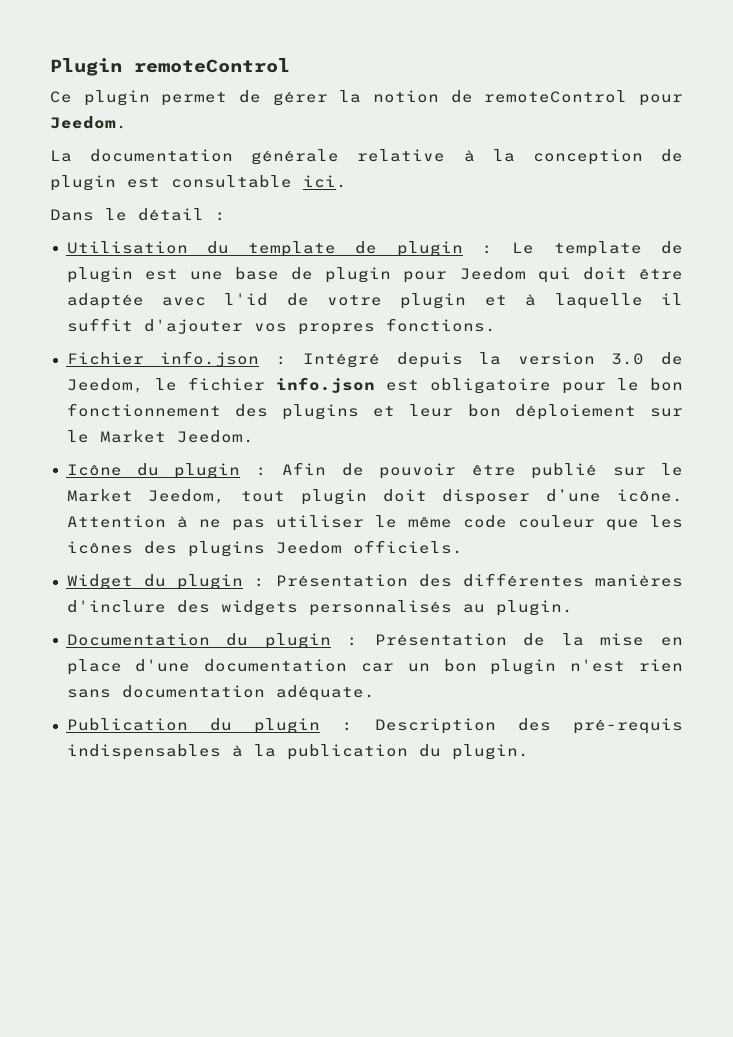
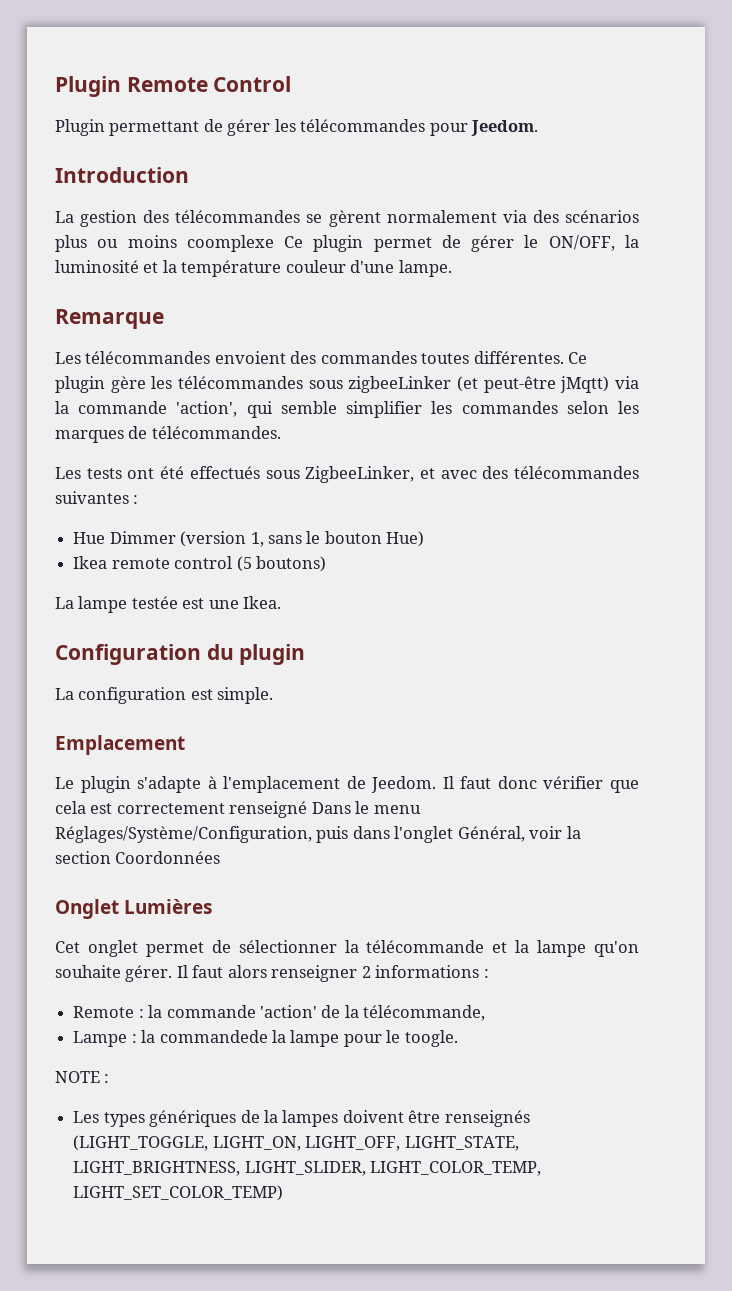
[50,58,290,76] Plugin remoteControl // -> [55,76,292,97] [55,119,539,136] [55,167,189,183] [55,210,639,227] [55,235,274,252] Plugin Remote Control // Plugin permettant de gérer les télécommandes pour Jeedom. // Introduction // La gestion des télécommandes se gèrent normalement via des scénarios plus ou moins coomplexe
[339,90,683,106] [50,116,127,129] [50,149,683,165] [50,175,347,191] [50,208,226,221] [66,241,683,257] [66,267,683,283] [66,293,684,309] [66,318,496,335] [66,351,683,368] [66,377,683,394] [66,403,683,420] [66,430,254,443] [66,462,683,479] [66,489,683,505] [66,515,683,531] [66,540,463,557] [66,573,683,590] [66,600,573,616] [66,633,683,649] [66,659,683,675] [66,685,375,701] [66,718,683,734] [66,744,529,760] la notion de remoteControl pour Jeedom. // La documentation générale relative à la conception de plugin est consultable ici. // Dans le détail : // Utilisation du template de plugin : Le template de plugin est une base de plugin pour Jeedom qui doit être adaptée avec l'id de votre plugin et à laquelle il suffit d'ajouter vos propres fonctions. // Fichier info.json : Intégré depuis la version 3.0 de Jeedom, le fichier info.json est obligatoire pour le bon fonctionnement des plugins et leur bon déploiement sur le Market Jeedom. // Icône du plugin : Afin de pouvoir être publié sur le Market Jeedom, tout plugin doit disposer d’une icône. Attention à ne pas utiliser le même code couleur que les icônes des plugins Jeedom officiels. // Widget du plugin : Présentation des différentes manières d'inclure des widgets personnalisés au plugin. // Documentation du plugin : Présentation de la mise en place d'une documentation car un bon plugin n'est rien sans documentation adéquate. // Publication du plugin : Description des pré-requis indispensables à la publication du plugin. -> [524,235,639,251] [55,260,452,277] [55,309,164,329] [55,351,588,364] [55,376,639,393] [55,401,639,418] [55,426,281,443] [55,466,639,483] [55,491,139,504] [73,531,425,547] [73,556,326,572] [55,596,282,613] [55,644,306,665] [55,687,274,704] [55,735,185,755] [55,776,639,793] [55,801,421,818] [55,826,581,843] [55,851,221,864] [55,899,213,919] [55,940,639,957] [55,965,489,982] [73,1005,486,1021] [73,1030,458,1047] [55,1071,110,1083] [73,1110,530,1127] [73,1135,519,1151] [73,1161,542,1176] [73,1185,284,1201] le ON/OFF, la luminosité et la température couleur d'une lampe. // Remarque // Les télécommandes envoient des commandes toutes différentes. Ce plugin gère les télécommandes sous zigbeeLinker (et peut-être jMqtt) via la commande 'action', qui semble simplifier les commandes selon les marques de télécommandes. // Les tests ont été effectués sous ZigbeeLinker, et avec des télécommandes suivantes : // Hue Dimmer (version 1, sans le bouton Hue) // Ikea remote control (5 boutons) // La lampe testée est une Ikea. // Configuration du plugin // La configuration est simple. // Emplacement // Le plugin s'adapte à l'emplacement de Jeedom. Il faut donc vérifier que cela est correctement renseigné Dans le menu Réglages/Système/Configuration, puis dans l'onglet Général, voir la section Coordonnées // Onglet Lumières // Cet onglet permet de sélectionner la télécommande et la lampe qu'on souhaite gérer. Il faut alors renseigner 2 informations : // Remote : la commande 'action' de la télécommande, // Lampe : la commandede la lampe pour le toogle. // NOTE : // Les types génériques de la lampes doivent être renseignés (LIGHT_TOGGLE, LIGHT_ON, LIGHT_OFF, LIGHT_STATE, LIGHT_BRIGHTNESS, LIGHT_SLIDER, LIGHT_COLOR_TEMP, LIGHT_SET_COLOR_TEMP)

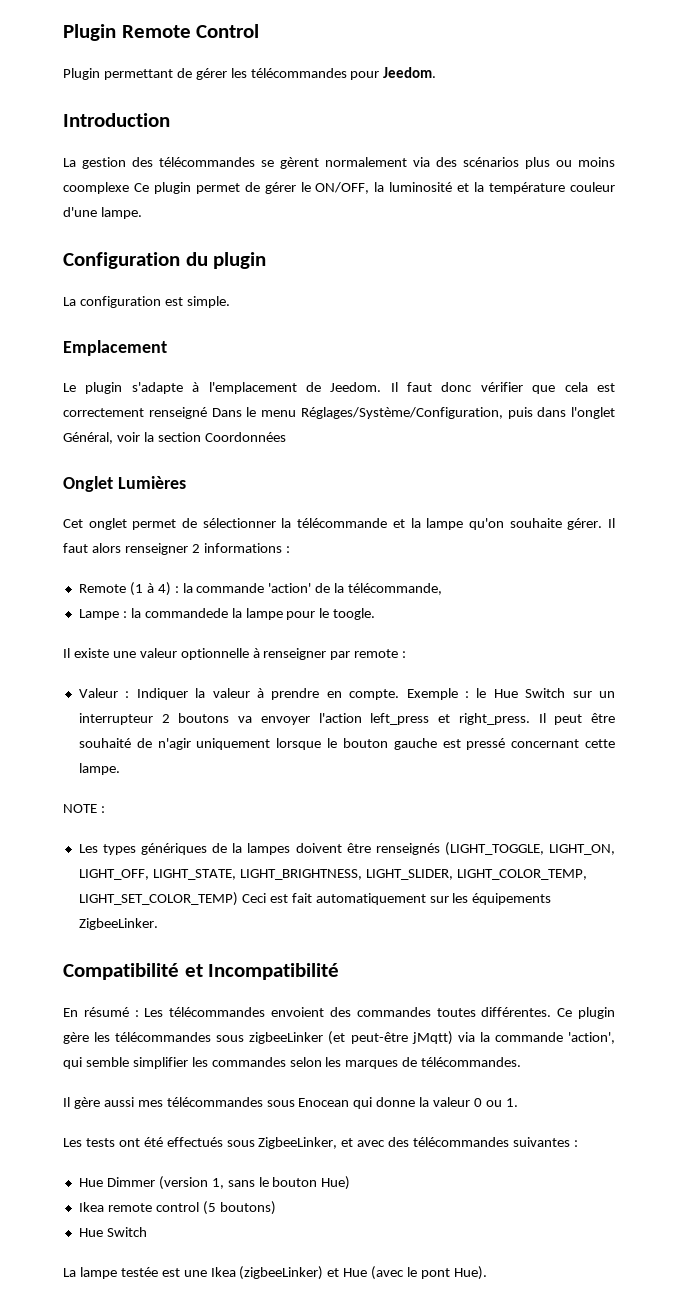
[55,309,164,329] [55,351,588,364] [55,376,639,393] [55,401,639,418] [55,426,281,443] [55,466,639,483] [55,491,139,504] [73,531,425,547] [73,556,326,572] [55,596,282,613] // Remarque // Les télécommandes envoient des commandes toutes différentes. Ce plugin gère les télécommandes sous zigbeeLinker (et peut-être jMqtt) via la commande 'action', qui semble simplifier les commandes selon les marques de télécommandes. // Les tests ont été effectués sous ZigbeeLinker, et avec des télécommandes suivantes : // Hue Dimmer (version 1, sans le bouton Hue) // Ikea remote control (5 boutons) // La lampe testée est une Ikea. -> (142, 213) none
(135, 1012) none -> [129,582,171,596] (1 à 4)
(458, 1038) none -> [63,648,407,660] [78,688,615,700] [78,713,615,725] [78,738,615,750] [78,763,120,775] // Il existe une valeur optionnelle à renseigner par remote : // Valeur : Indiquer la valeur à prendre en compte. Exemple : le Hue Switch sur un interrupteur 2 boutons va envoyer l'action left_press et right_press. Il peut être souhaité de n'agir uniquement lorsque le bouton gauche est pressé concernant cette lampe.
(284, 1193) none -> [241,893,552,905] [78,918,158,930] [63,963,340,980] [63,1007,615,1019] [63,1031,615,1045] [63,1057,522,1069] [63,1097,518,1109] [63,1137,578,1149] [78,1176,351,1190] [78,1201,276,1215] [78,1227,147,1237] [63,1266,487,1280] Ceci est fait automatiquement sur les équipements ZigbeeLinker. // Compatibilité et Incompatibilité // En résumé : Les télécommandes envoient des commandes toutes différentes. Ce plugin gère les télécommandes sous zigbeeLinker (et peut-être jMqtt) via la commande 'action', qui semble simplifier les commandes selon les marques de télécommandes. // Il gère aussi mes télécommandes sous Enocean qui donne la valeur 0 ou 1. // Les tests ont été effectués sous ZigbeeLinker, et avec des télécommandes suivantes : // Hue Dimmer (version 1, sans le bouton Hue) // Ikea remote control (5 boutons) // Hue Switch // La lampe testée est une Ikea (zigbeeLinker) et Hue (avec le pont Hue).

